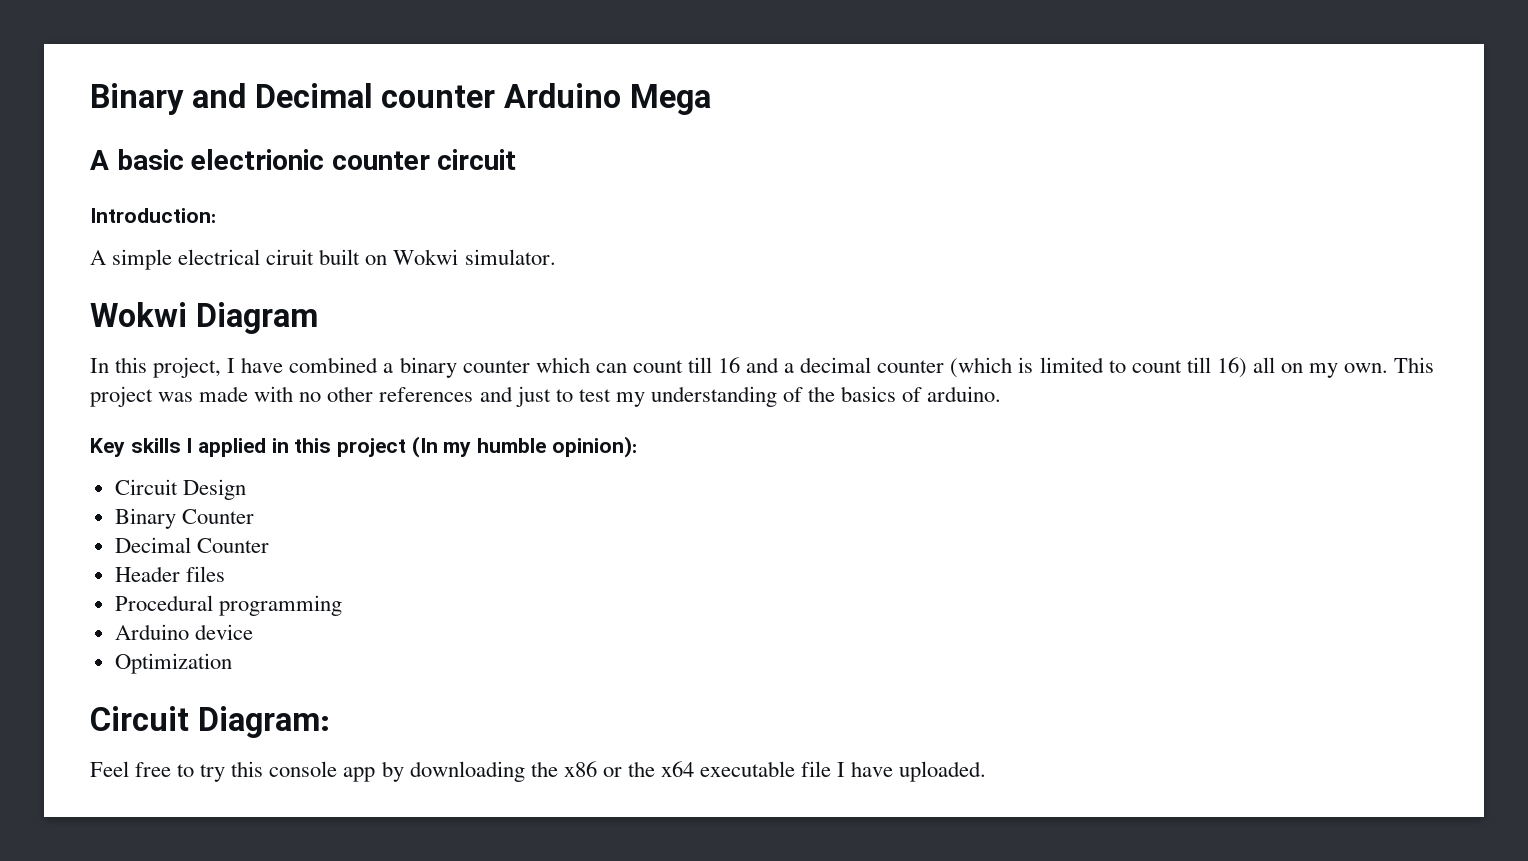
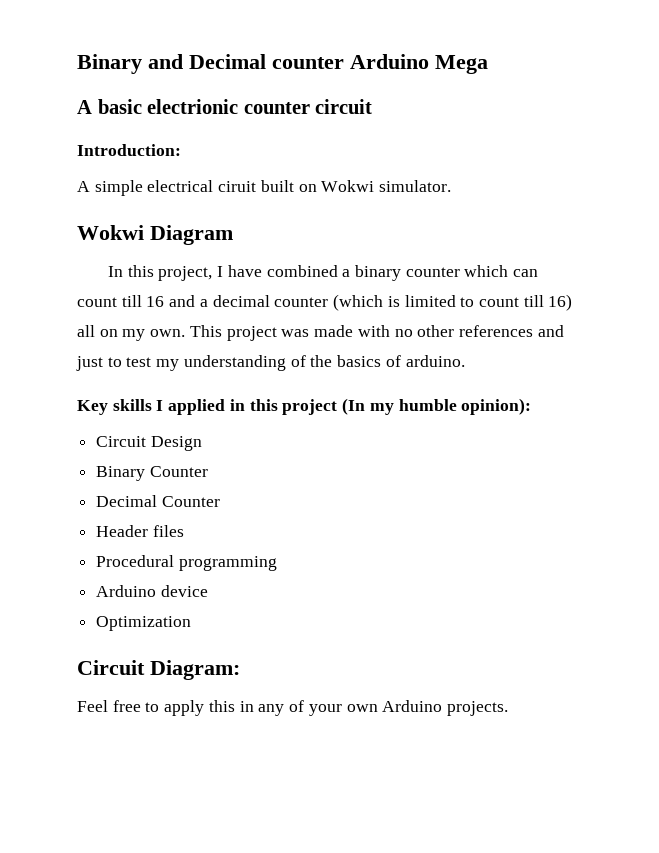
[200,761,987,782] try this console app by downloading the x86 or the x64 executable file I have uploaded. -> [164,700,508,716] apply this in any of your own Arduino projects.

